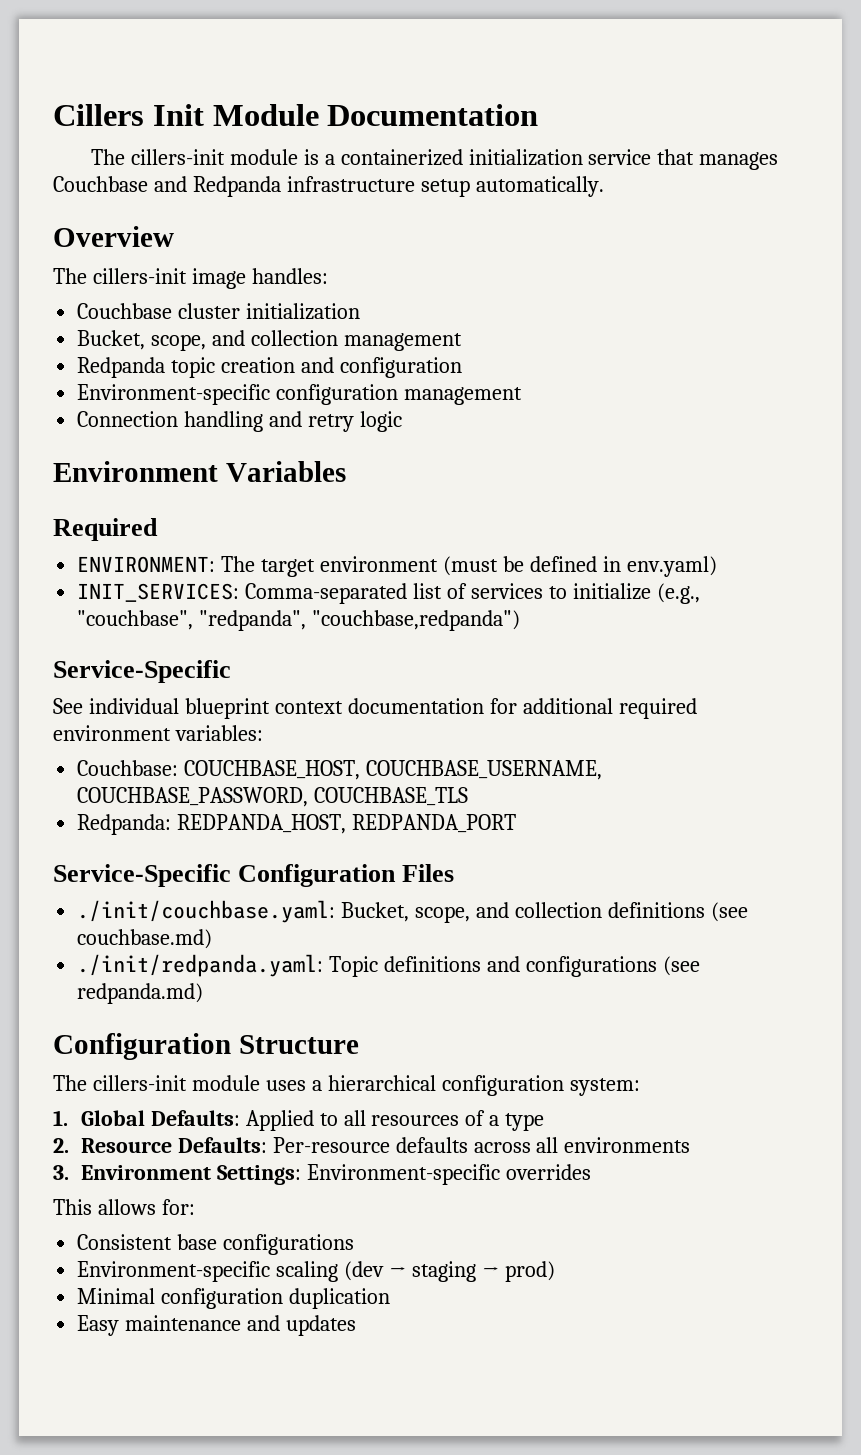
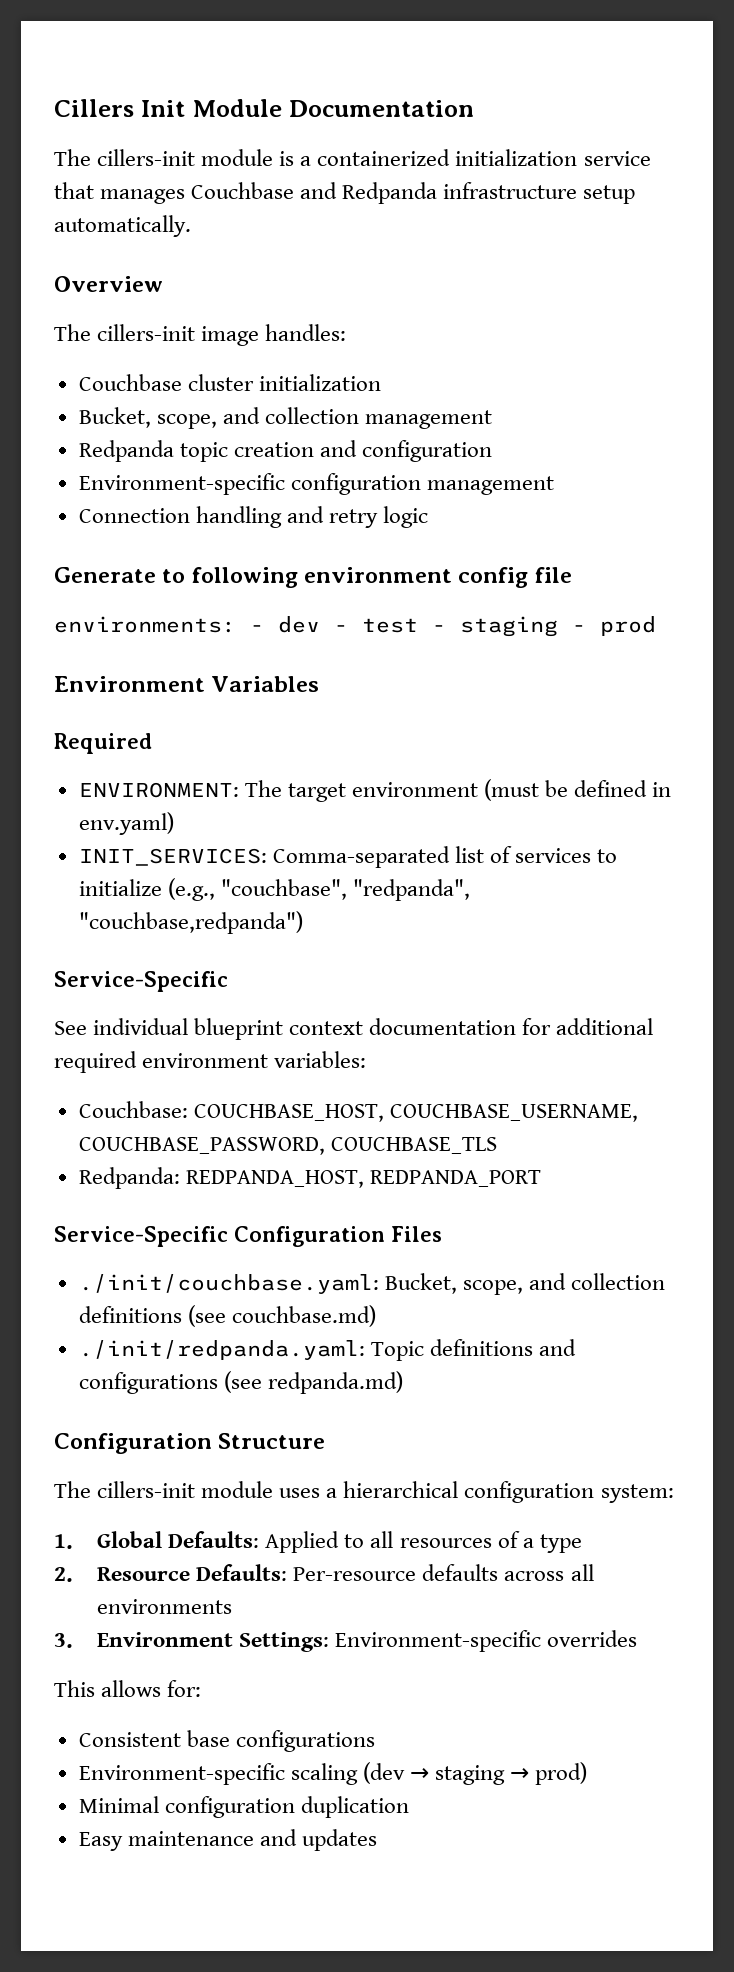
(402, 421) none -> [54,567,572,588] [54,616,656,637] // Generate to following environment config file // environments: - dev - test - staging - prod

